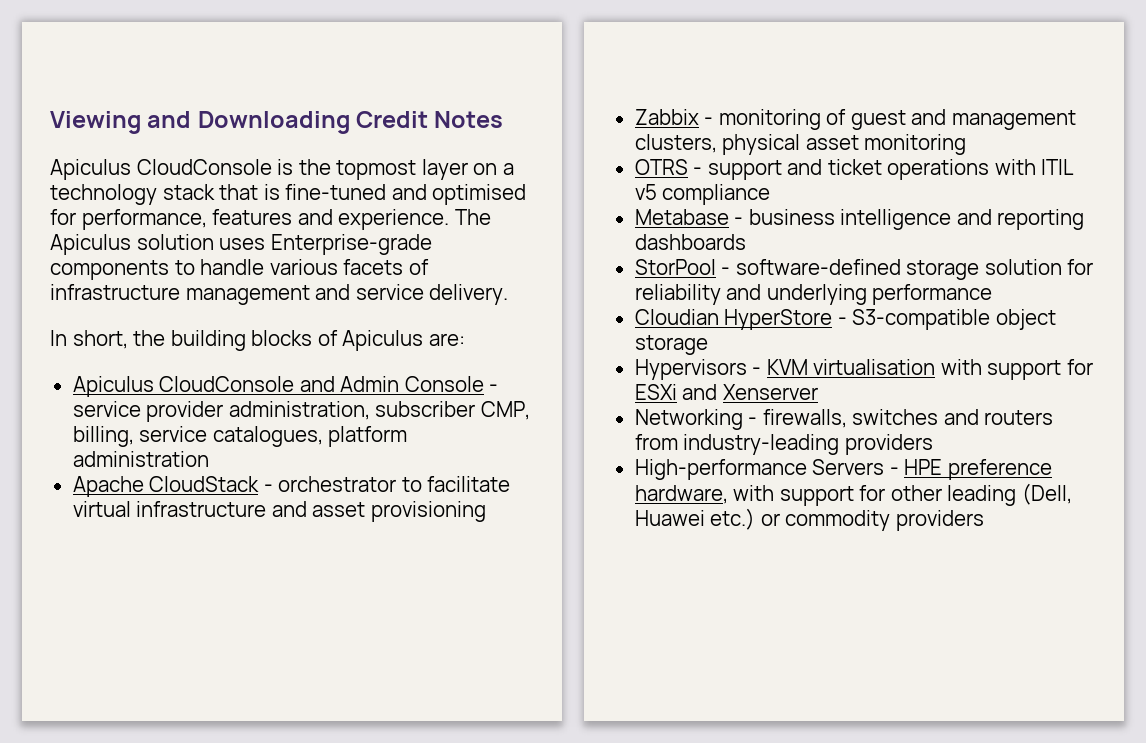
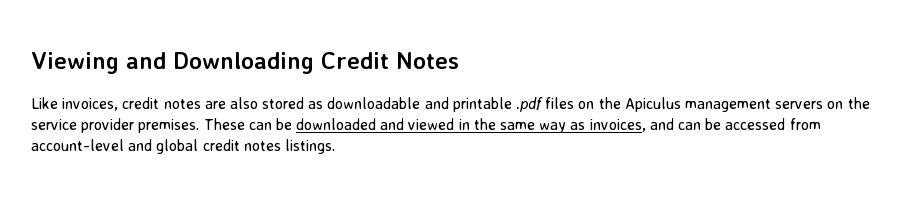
[50,159,514,180] [50,184,527,205] [50,209,491,230] [50,234,432,255] [50,259,429,280] [50,284,509,305] [50,330,465,351] [72,376,499,397] [72,401,530,422] [72,426,408,447] [72,451,209,467] [72,476,511,497] [72,501,486,522] [634,109,1076,130] [634,134,967,155] [634,159,1075,180] [634,184,771,205] [634,209,1085,230] [634,234,746,250] [634,259,1094,280] [634,284,993,305] [634,309,1056,330] [634,335,708,355] [634,359,1093,380] [634,384,818,400] [634,409,1054,430] [634,434,933,455] [634,459,1052,480] [634,483,1072,506] [634,508,984,531] Apiculus CloudConsole is the topmost layer on a technology stack that is fine-tuned and optimised for performance, features and experience. The Apiculus solution uses Enterprise-grade components to handle various facets of infrastructure management and service delivery. // In short, the building blocks of Apiculus are: // Apiculus CloudConsole and Admin Console - service provider administration, subscriber CMP, billing, service catalogues, platform administration // Apache CloudStack - orchestrator to facilitate virtual infrastructure and asset provisioning // Zabbix - monitoring of guest and management clusters, physical asset monitoring // OTRS - support and ticket operations with ITIL v5 compliance // Metabase - business intelligence and reporting dashboards // StorPool - software-defined storage solution for reliability and underlying performance // Cloudian HyperStore - S3-compatible object storage // Hypervisors - KVM virtualisation with support for ESXi and Xenserver // Networking - firewalls, switches and routers from industry-leading providers // High-performance Servers - HPE preference hardware, with support for other leading (Dell, Huawei etc.) or commodity providers -> [31,97,870,112] [31,118,821,133] [31,139,335,154] Like invoices, credit notes are also stored as downloadable and printable .pdf files on the Apiculus management servers on the service provider premises. These can be downloaded and viewed in the same way as invoices, and can be accessed from account-level and global credit notes listings.

